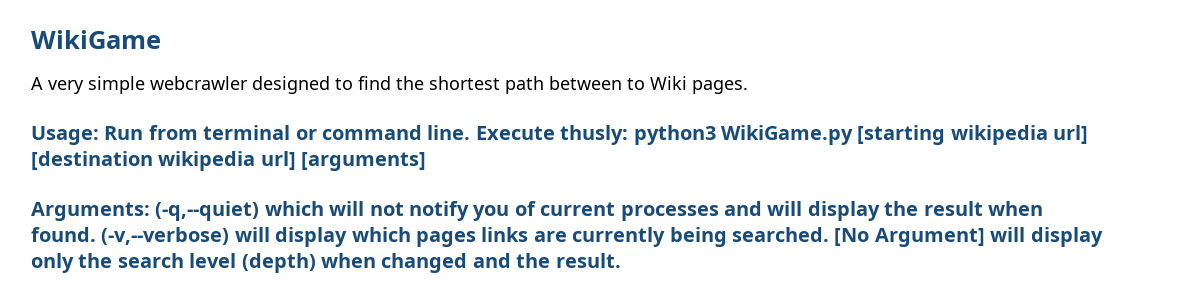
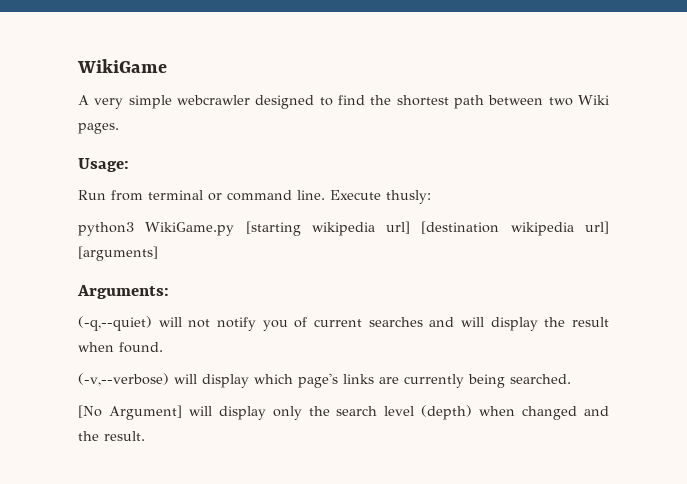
[627,78,645,90] to -> [548,97,573,106] two
(99, 135) none -> (129, 165) //
(629, 135) none -> (431, 197) //
[155,201,324,221] (-q,--quiet) which -> [78,316,152,331] // (-q,--quiet)
[620,205,719,221] processes -> [368,317,423,327] searches
(96, 234) none -> (163, 347) //
[416,231,476,247] pages -> [297,373,338,388] page's
(829, 234) none -> (571, 379) //

